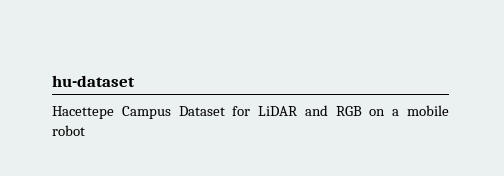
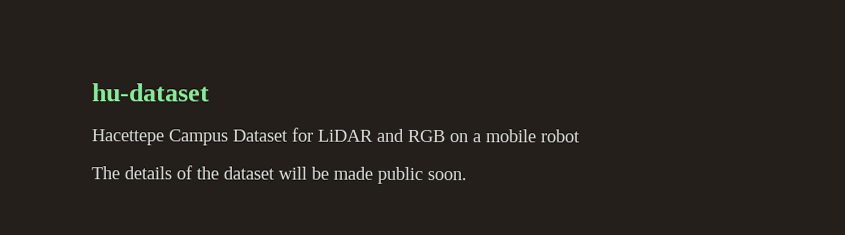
(85, 130) none -> [91,165,467,185] // The details of the dataset will be made public soon.

